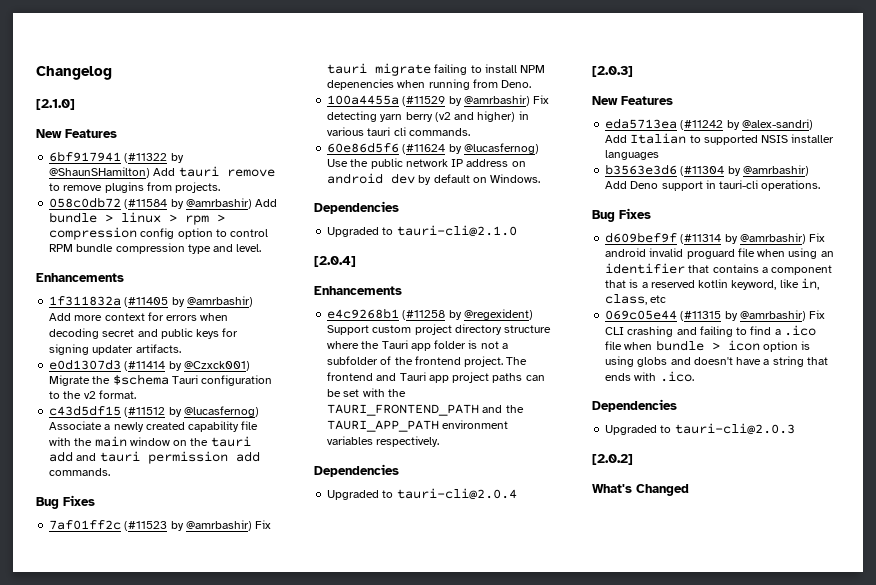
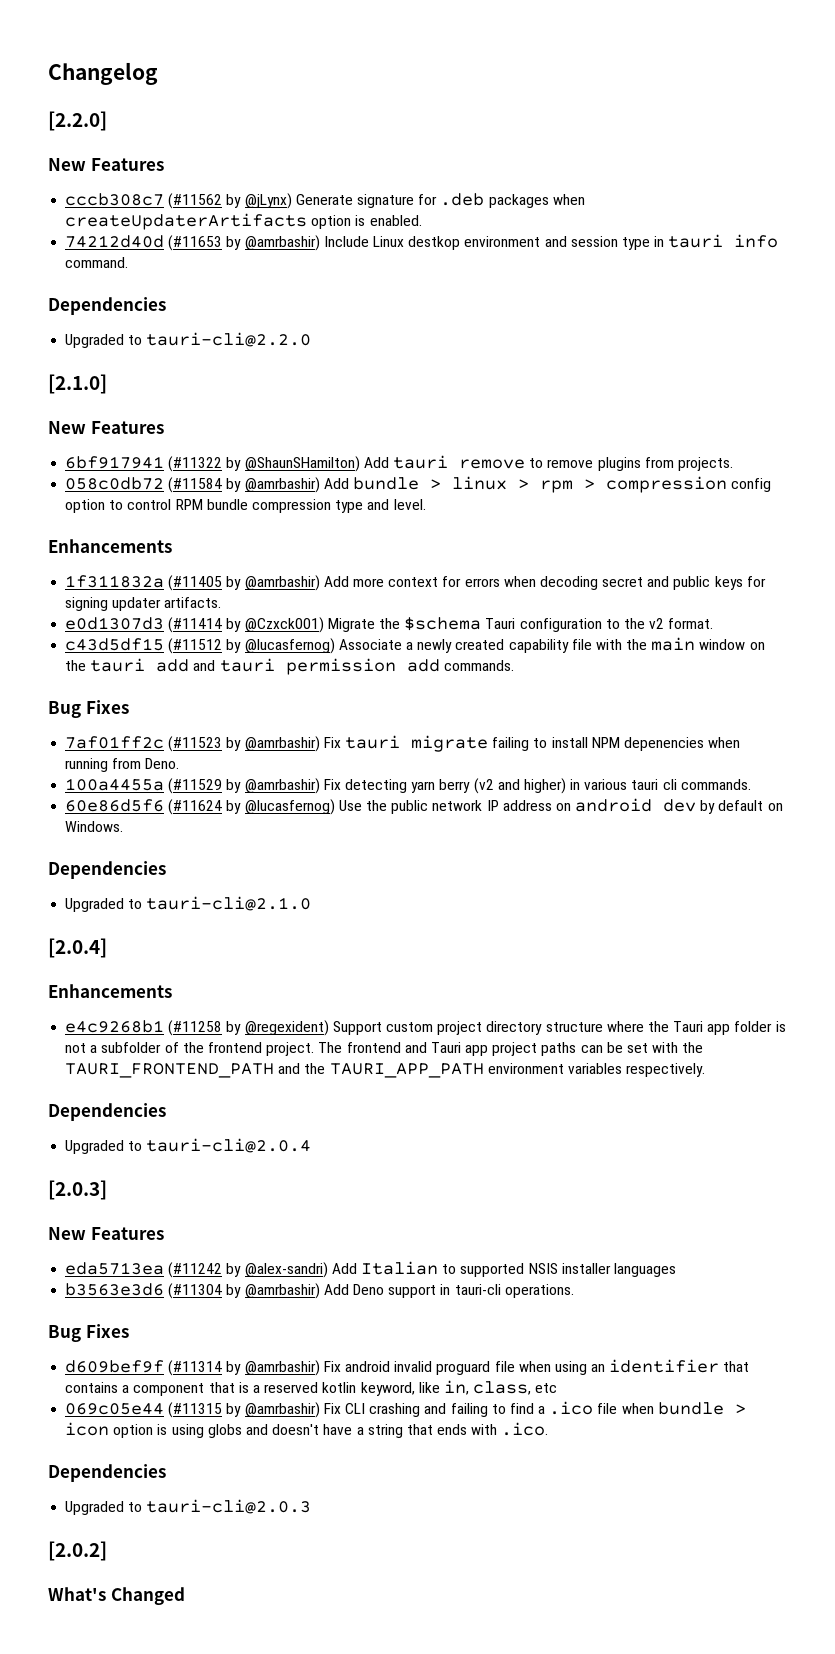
(112, 73) none -> [48,111,107,131] [48,158,164,171] [65,193,585,209] [65,213,422,230] [65,234,779,251] [65,257,129,268] [48,297,166,315] [65,332,312,348] // [2.2.0] // New Features // cccb308c7 (#11562 by @jLynx) Generate signature for .deb packages when createUpdaterArtifacts option is enabled. // 74212d40d (#11653 by @amrbashir) Include Linux destkop environment and session type in tauri info command. // Dependencies // Upgraded to tauri-cli@2.2.0

